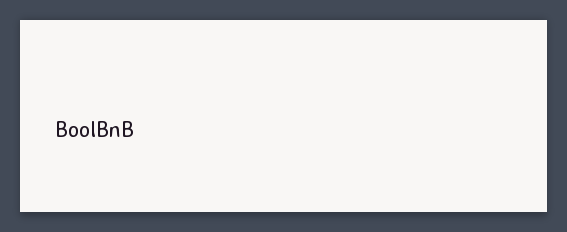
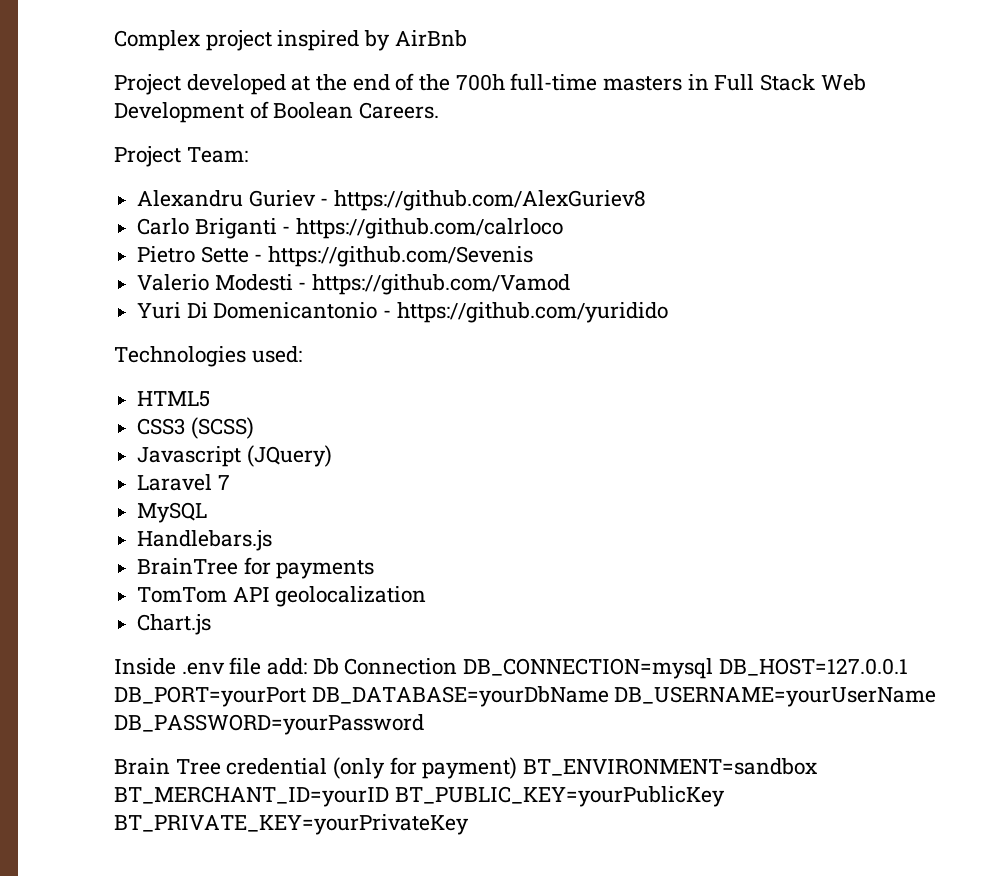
[55,121,134,137] BoolBnB -> [114,30,467,51] [114,73,866,95] [114,101,440,123] [114,146,248,167] [137,190,647,211] [137,218,564,239] [137,246,534,267] [137,274,571,295] [137,302,668,323] [114,346,302,367] [137,391,211,407] [137,417,254,439] [137,445,332,467] [137,474,230,491] [137,502,208,523] [137,530,273,551] [137,557,375,579] [137,586,427,607] [137,614,212,635] [114,657,908,679] [114,686,937,707] [114,714,424,735] [114,757,818,779] [114,786,725,807] [114,814,469,835] Complex project inspired by AirBnb // Project developed at the end of the 700h full-time masters in Full Stack Web Development of Boolean Careers. // Project Team: // Alexandru Guriev - https://github.com/AlexGuriev8 // Carlo Briganti - https://github.com/calrloco // Pietro Sette - https://github.com/Sevenis // Valerio Modesti - https://github.com/Vamod // Yuri Di Domenicantonio - https://github.com/yuridido // Technologies used: // HTML5 // CSS3 (SCSS) // Javascript (JQuery) // Laravel 7 // MySQL // Handlebars.js // BrainTree for payments // TomTom API geolocalization // Chart.js // Inside .env file add: Db Connection DB_CONNECTION=mysql DB_HOST=127.0.0.1 DB_PORT=yourPort DB_DATABASE=yourDbName DB_USERNAME=yourUserName DB_PASSWORD=yourPassword // Brain Tree credential (only for payment) BT_ENVIRONMENT=sandbox BT_MERCHANT_ID=yourID BT_PUBLIC_KEY=yourPublicKey BT_PRIVATE_KEY=yourPrivateKey

